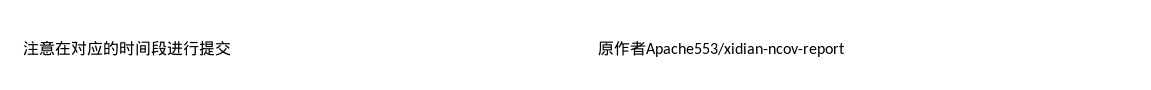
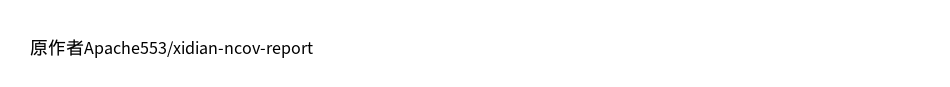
[23,40,231,56] 注意在对应的时间段进行提交 // -> (30, 48) none

